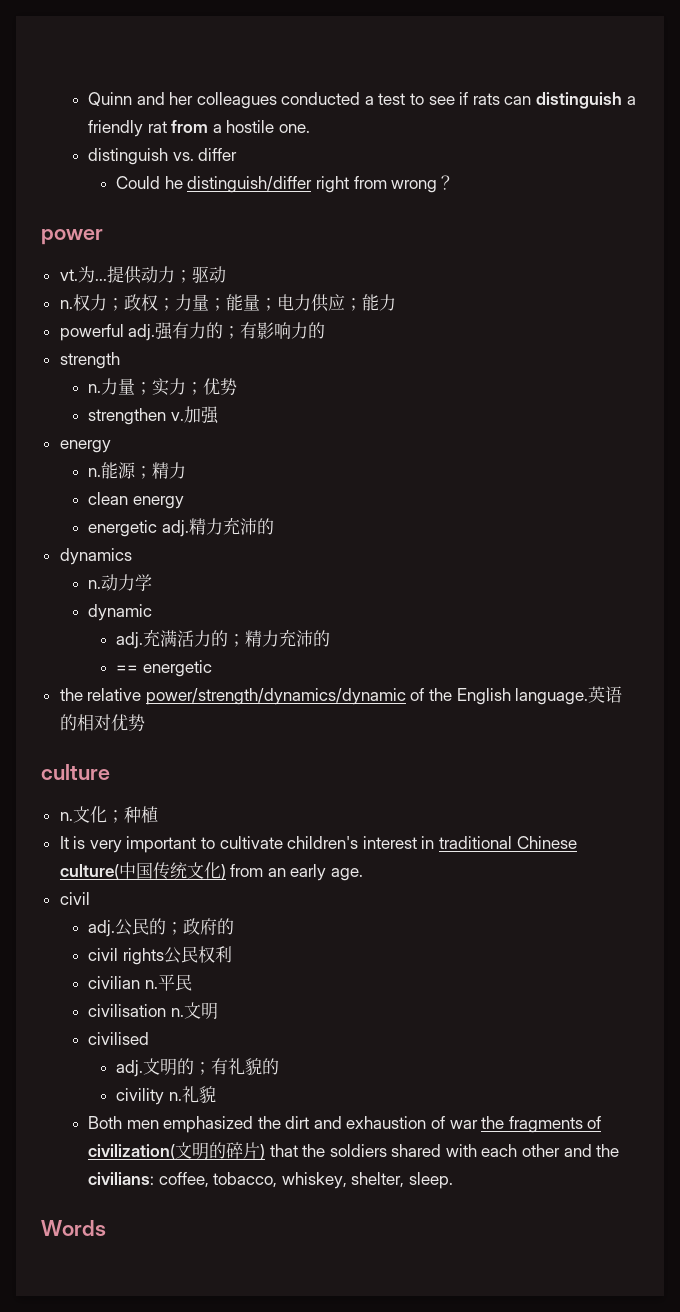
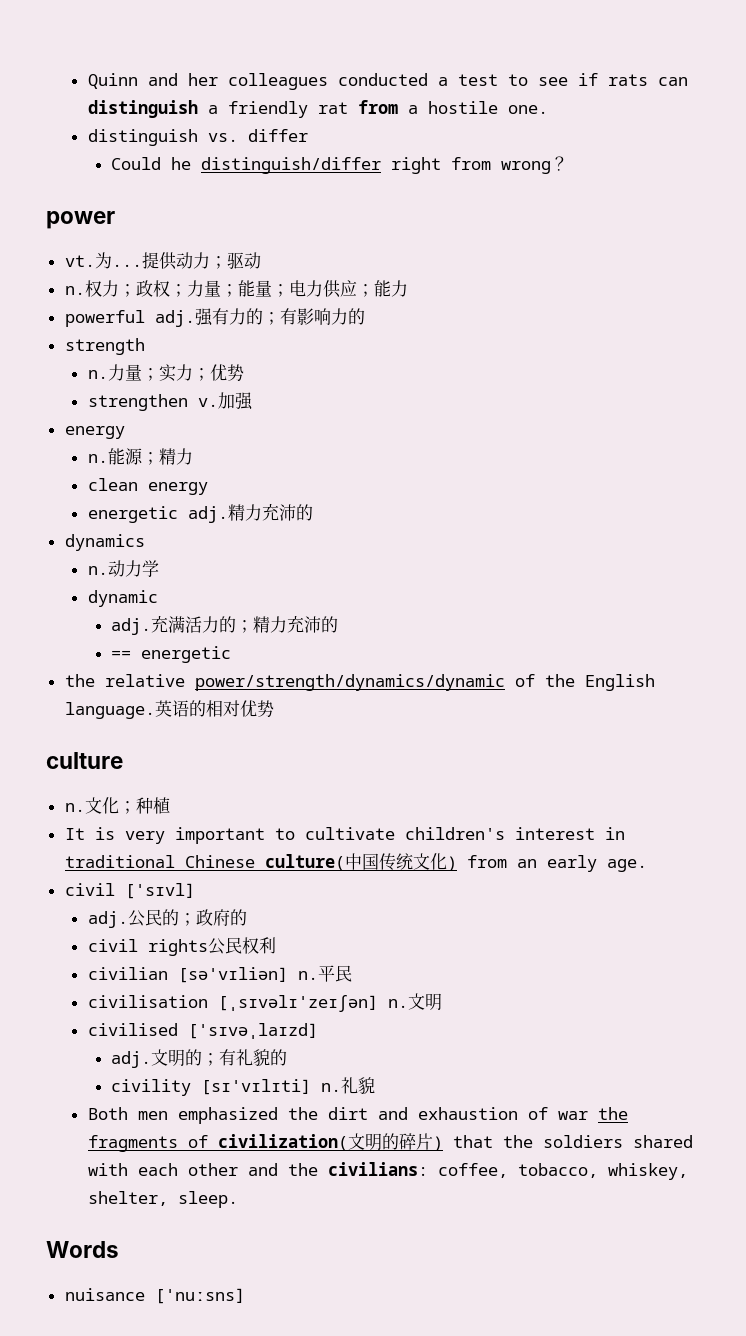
(90, 898) none -> [124,883,195,899] [ˈsɪvl]
(140, 982) none -> [177,967,288,983] [səˈvɪliən]
(166, 1010) none -> [217,995,378,1012] [ˌsɪvəlɪˈzeɪʃən]
(149, 1038) none -> [187,1023,318,1039] [ˈsɪvəˌlaɪzd]
(165, 1096) none -> [200,1079,311,1095] [sɪˈvɪlɪti]
(106, 1228) none -> [64,1288,245,1304] // nuisance [ˈnuːsns]

